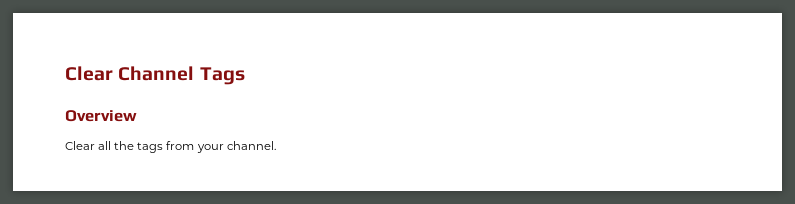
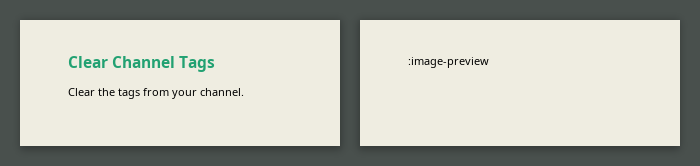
[65,110,137,122] [65,141,112,150] // Overview // Clear all -> [68,88,95,96] // Clear
(276, 145) none -> [408,57,489,68] :image-preview

